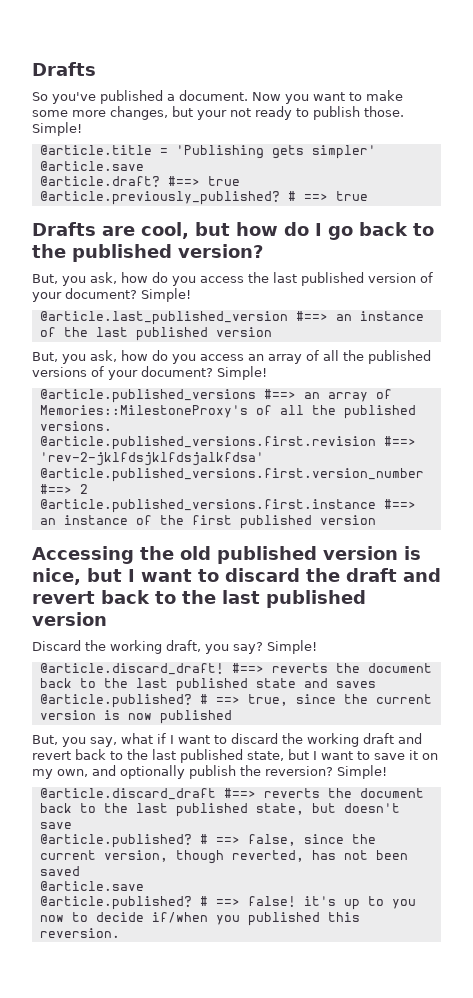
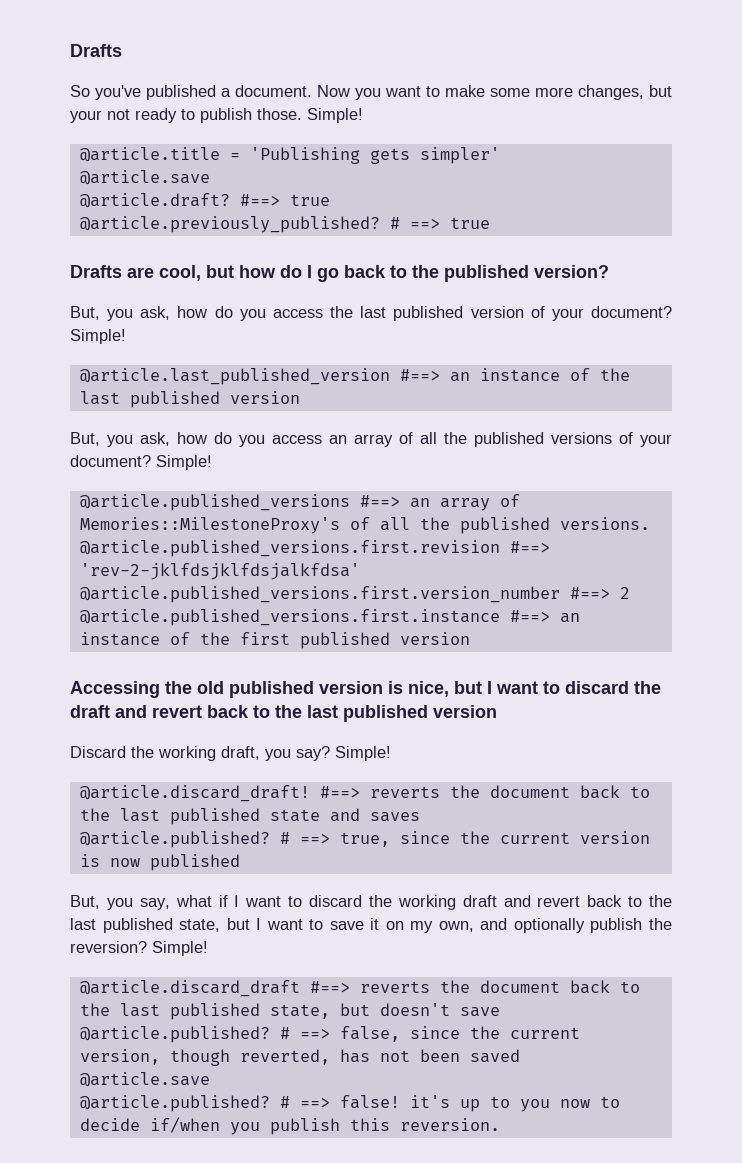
[247,912,320,926] published -> [269,1118,340,1135] publish

